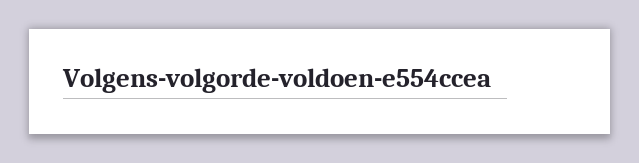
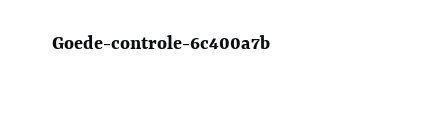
[62,68,491,93] Volgens-volgorde-voldoen-e554ccea -> [52,35,270,49] Goede-controle-6c400a7b

